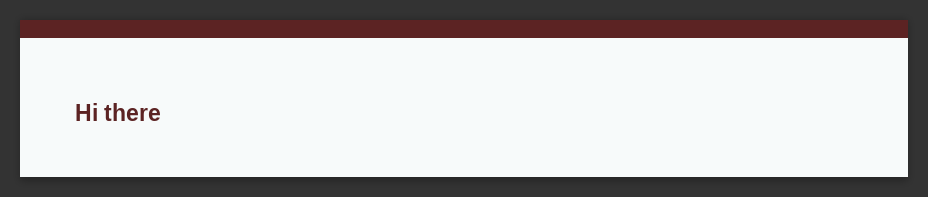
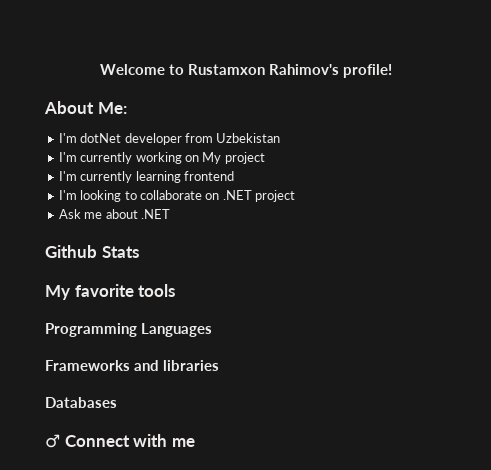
[75,103,162,121] Hi there -> [99,64,392,78] [44,101,127,114] [58,133,281,145] [58,152,265,164] [58,171,234,183] [58,190,295,202] [58,209,170,219] [45,245,139,258] [45,284,176,300] [45,323,212,337] [45,360,219,371] [45,397,117,408] [45,434,195,448] Welcome to Rustamxon Rahimov's profile! // About Me: // I'm dotNet developer from Uzbekistan // I'm currently working on My project // I'm currently learning frontend // I'm looking to collaborate on .NET project // Ask me about .NET // Github Stats // My favorite tools // Programming Languages // Frameworks and libraries // Databases // ♂ Connect with me

